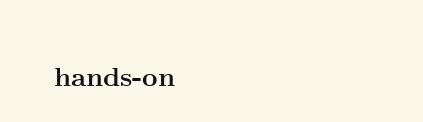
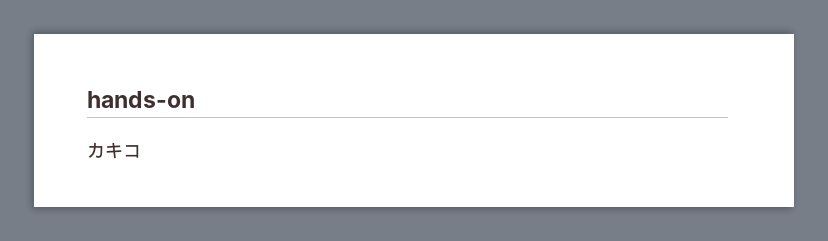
(175, 77) none -> [87,142,141,159] // カキコ

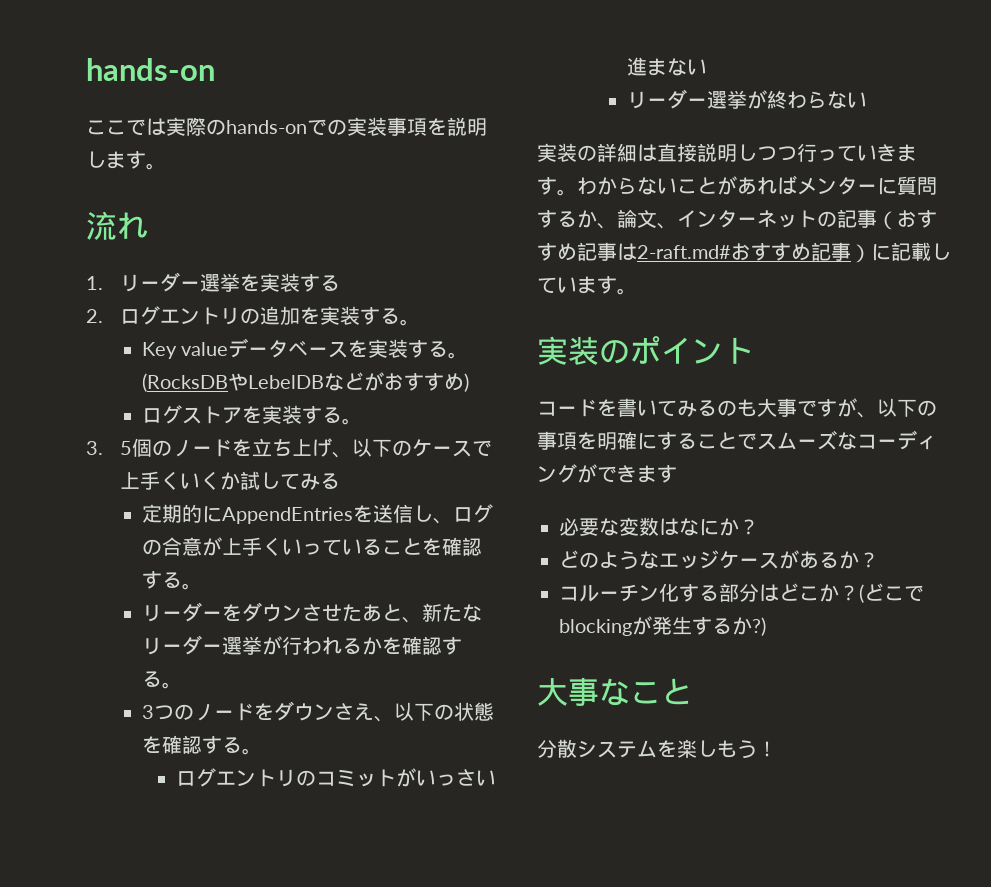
[87,142,141,159] カキコ -> [86,117,487,136] [86,151,166,170] [86,211,148,240] [86,272,340,292] [86,306,420,326] [141,338,469,359] [141,372,469,392] [141,405,362,425] [86,438,492,458] [119,471,340,490] [141,504,493,524] [141,537,482,556] [141,571,202,590] [141,602,482,623] [141,635,462,655] [141,671,182,689] [141,701,494,722] [141,735,262,755] [175,768,496,787] [626,57,707,76] [626,89,867,109] [537,143,917,162] [537,175,937,196] [537,209,937,230] [537,242,951,263] [537,276,637,295] [537,336,754,365] [537,398,937,418] [537,430,937,450] [537,464,677,483] [559,517,759,536] [559,550,879,570] [559,583,924,603] [559,616,766,636] [537,677,692,706] [537,739,777,759] ここでは実際のhands-onでの実装事項を説明します。 // 流れ // 1.リーダー選挙を実装する // 2.ログエントリの追加を実装する。 // Key valueデータベースを実装する。(RocksDBやLebelDBなどがおすすめ) // ログストアを実装する。 // 3. 5個のノードを立ち上げ、以下のケースで上手くいくか試してみる // 定期的にAppendEntriesを送信し、ログの合意が上手くいっていることを確認する。 // リーダーをダウンさせたあと、新たなリーダー選挙が行われるかを確認する。 // 3つのノードをダウンさえ、以下の状態を確認する。 // ログエントリのコミットがいっさい進まない // リーダー選挙が終わらない // 実装の詳細は直接説明しつつ行っていきます。わからないことがあればメンターに質問するか、論文、インターネットの記事（おすすめ記事は2-raft.md#おすすめ記事）に記載しています。 // 実装のポイント // コードを書いてみるのも大事ですが、以下の事項を明確にすることでスムーズなコーディングができます // 必要な変数はなにか？ // どのようなエッジケースがあるか？ // コルーチン化する部分はどこか？(どこでblockingが発生するか?) // 大事なこと // 分散システムを楽しもう！

